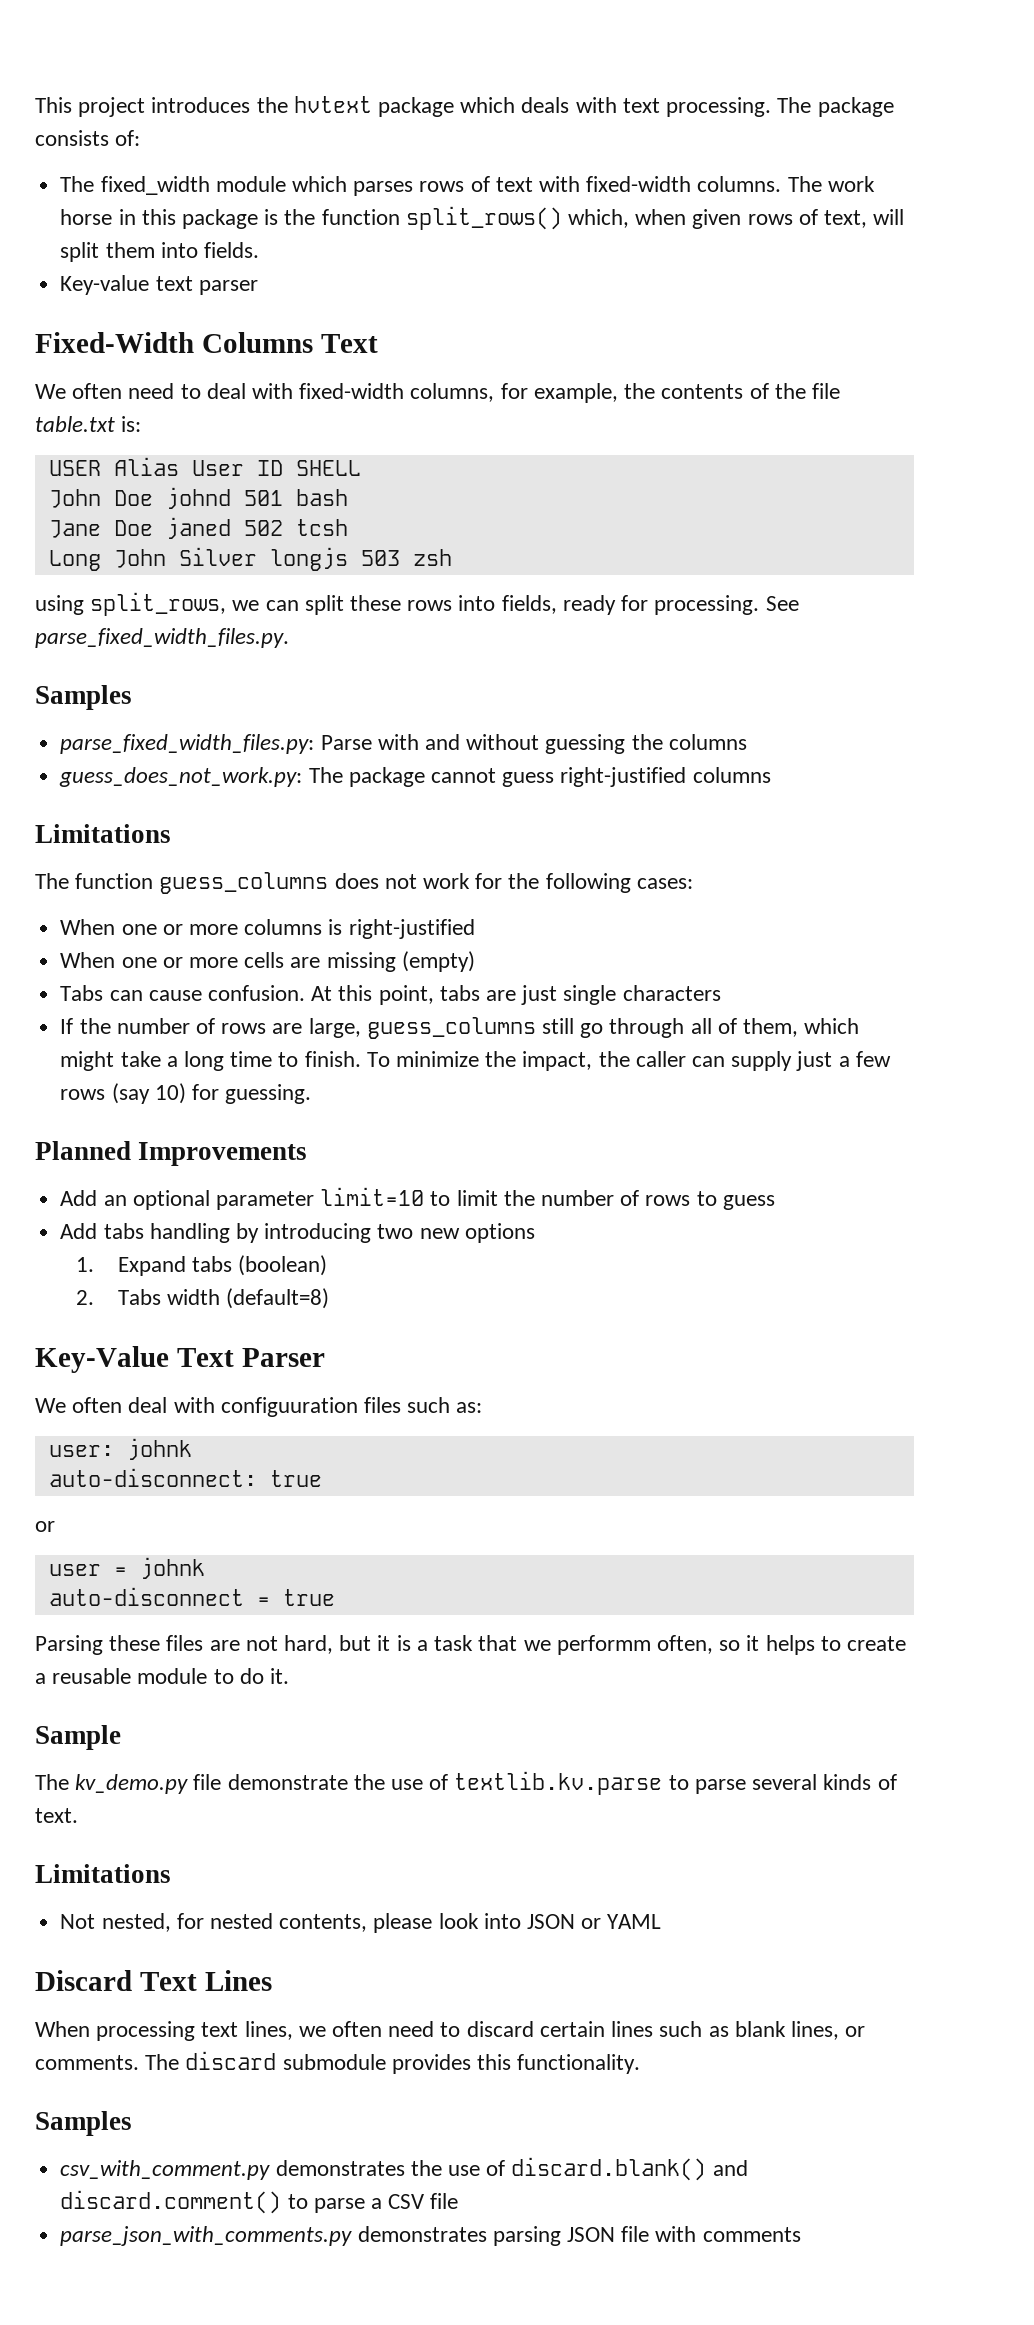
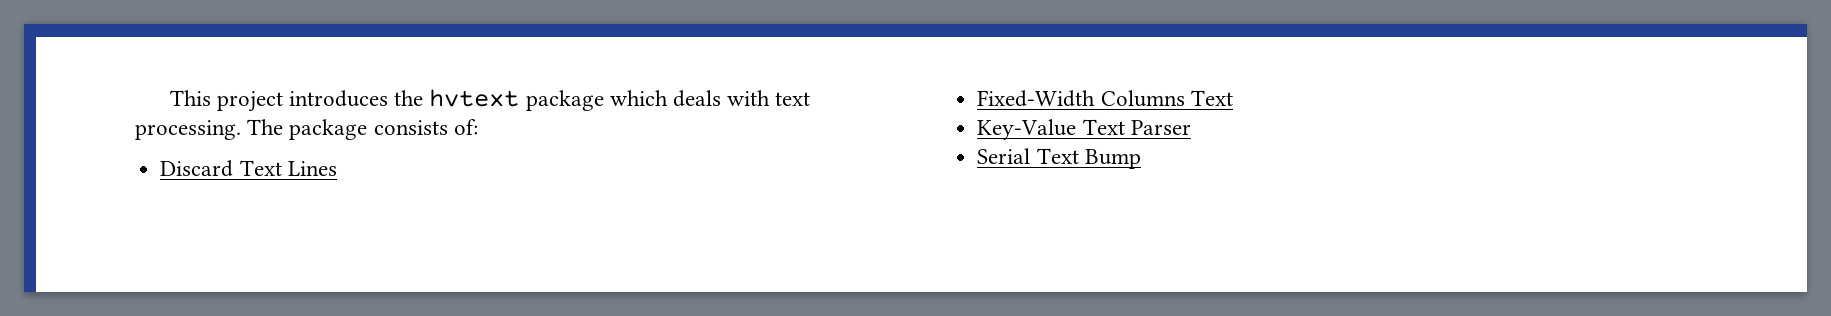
[60,176,875,196] [60,206,905,230] [60,242,259,262] [60,275,258,295] [35,332,378,353] [35,383,840,403] [35,416,142,432] [48,457,361,476] [48,487,348,509] [48,517,348,539] [48,547,452,571] [35,592,799,616] [35,628,289,648] [35,685,132,710] [60,734,747,754] [59,767,771,787] [35,824,171,843] [35,872,693,894] [60,919,475,939] [60,951,475,972] [60,985,721,1005] [60,1017,860,1039] [60,1051,891,1071] [60,1083,312,1104] [35,1141,308,1166] [60,1187,775,1210] [60,1223,535,1243] [76,1255,328,1276] [76,1288,330,1309] [35,1346,325,1373] [35,1397,483,1417] [48,1438,192,1460] [48,1468,322,1487] [35,1521,55,1532] [48,1557,205,1579] [48,1587,335,1606] [35,1635,906,1655] [35,1668,290,1684] [35,1725,121,1750] [35,1771,897,1795] [35,1808,78,1823] [35,1864,171,1883] [60,1913,662,1933] [35,1970,272,1991] [35,2021,866,2041] [35,2051,641,2074] [35,2111,132,2136] [60,2157,748,2181] [60,2190,459,2214] [60,2226,801,2246] The fixed_width module which parses rows of text with fixed-width columns. The work horse in this package is the function split_rows() which, when given rows of text, will split them into fields. // Key-value text parser // Fixed-Width Columns Text // We often need to deal with fixed-width columns, for example, the contents of the file table.txt is: // USER Alias User ID SHELL // John Doe johnd 501 bash // Jane Doe janed 502 tcsh // Long John Silver longjs 503 zsh // using split_rows, we can split these rows into fields, ready for processing. See parse_fixed_width_files.py. // Samples // parse_fixed_width_files.py: Parse with and without guessing the columns // guess_does_not_work.py: The package cannot guess right-justified columns // Limitations // The function guess_columns does not work for the following cases: // When one or more columns is right-justified // When one or more cells are missing (empty) // Tabs can cause confusion. At this point, tabs are just single characters // If the number of rows are large, guess_columns still go through all of them, which might take a long time to finish. To minimize the impact, the caller can supply just a few rows (say 10) for guessing. // Planned Improvements // Add an optional parameter limit=10 to limit the number of rows to guess // Add tabs handling by introducing two new options // 1. Expand tabs (boolean) // 2. Tabs width (default=8) // Key-Value Text Parser // We often deal with configuuration files such as: // user: johnk // auto-disconnect: true // or // user = johnk // auto-disconnect = true // Parsing these files are not hard, but it is a task that we performm often, so it helps to create a reusable module to do it. // Sample // The kv_demo.py file demonstrate the use of textlib.kv.parse to parse several kinds of text. // Limitations // Not nested, for nested contents, please look into JSON or YAML // Discard Text Lines // When processing text lines, we often need to discard certain lines such as blank lines, or comments. The discard submodule provides this functionality. // Samples // csv_with_comment.py demonstrates the use of discard.blank() and discard.comment() to parse a CSV file // parse_json_with_comments.py demonstrates parsing JSON file with comments -> [160,160,337,177] [977,90,1233,107] [977,119,1191,140] [977,148,1141,169] Discard Text Lines // Fixed-Width Columns Text // Key-Value Text Parser // Serial Text Bump

